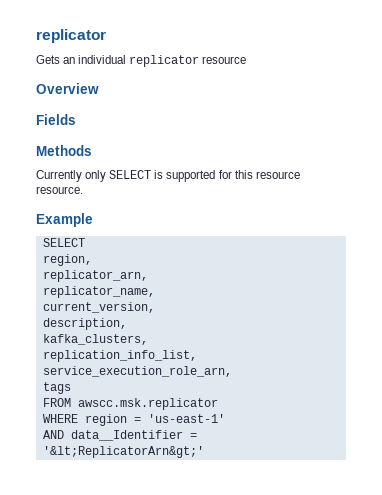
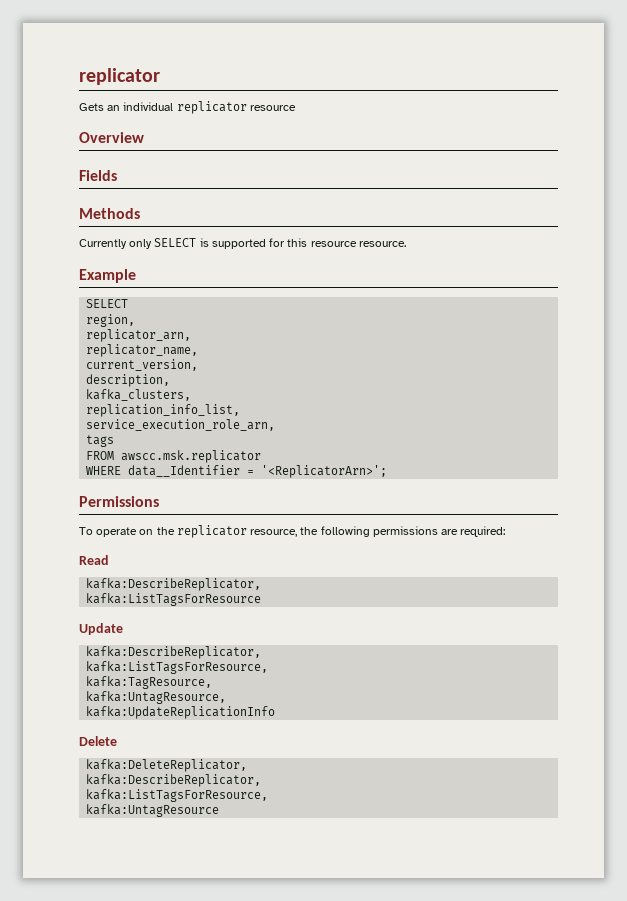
[84,414,225,426] [42,430,197,441] [42,446,204,458] region = 'us-east-1' // AND data__Identifier = '&lt;ReplicatorArn&gt;' -> [128,465,388,478] [79,496,159,507] [79,525,506,538] [79,555,109,565] [86,578,262,591] [86,593,262,606] [79,623,123,635] [86,646,262,659] [86,661,269,674] [86,676,213,689] [86,691,227,704] [86,706,276,719] [79,736,117,746] [86,759,248,772] [86,774,262,787] [86,789,269,802] [86,804,220,817] data__Identifier = '<ReplicatorArn>'; // Permissions // To operate on the replicator resource, the following permissions are required: // Read // kafka:DescribeReplicator, // kafka:ListTagsForResource // Update // kafka:DescribeReplicator, // kafka:ListTagsForResource, // kafka:TagResource, // kafka:UntagResource, // kafka:UpdateReplicationInfo // Delete // kafka:DeleteReplicator, // kafka:DescribeReplicator, // kafka:ListTagsForResource, // kafka:UntagResource

